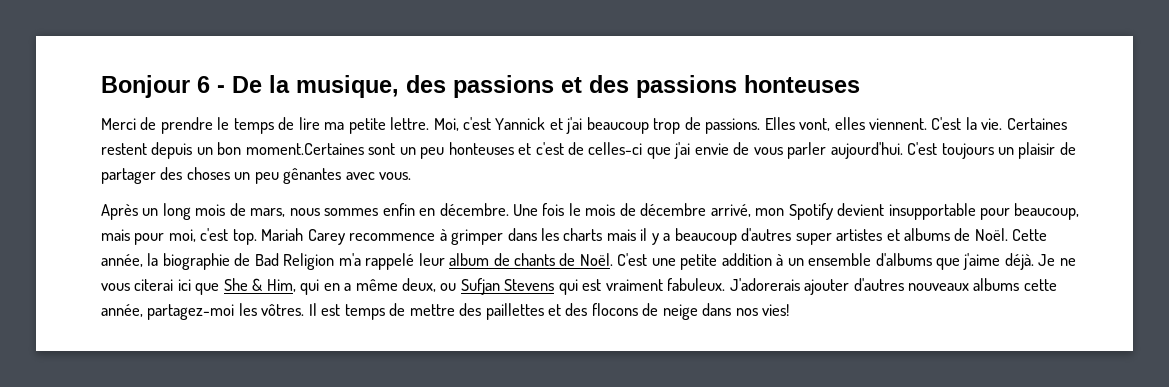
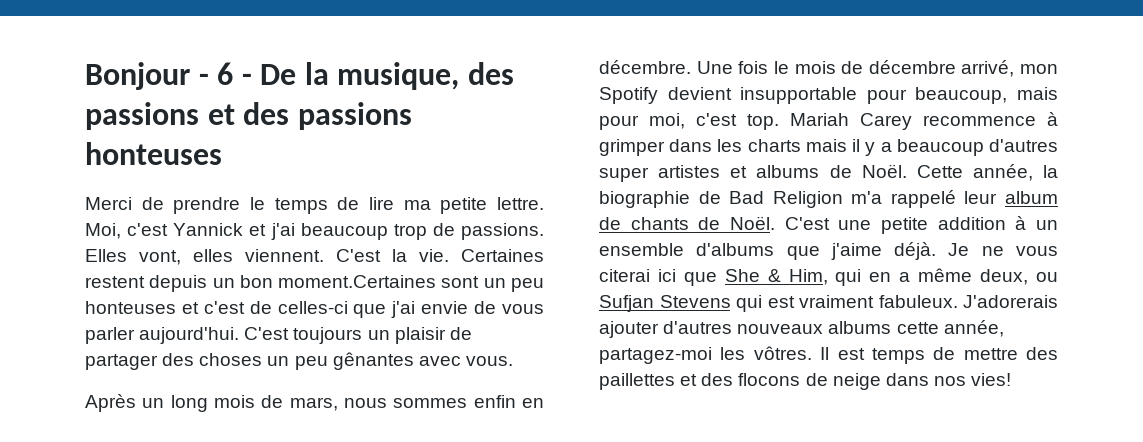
(190, 86) none -> [198,73,209,85] -

